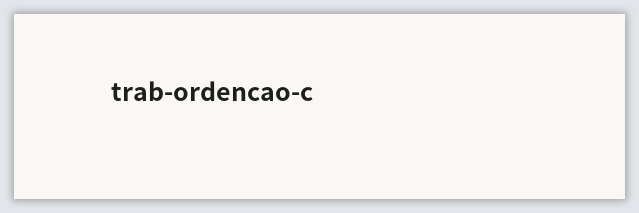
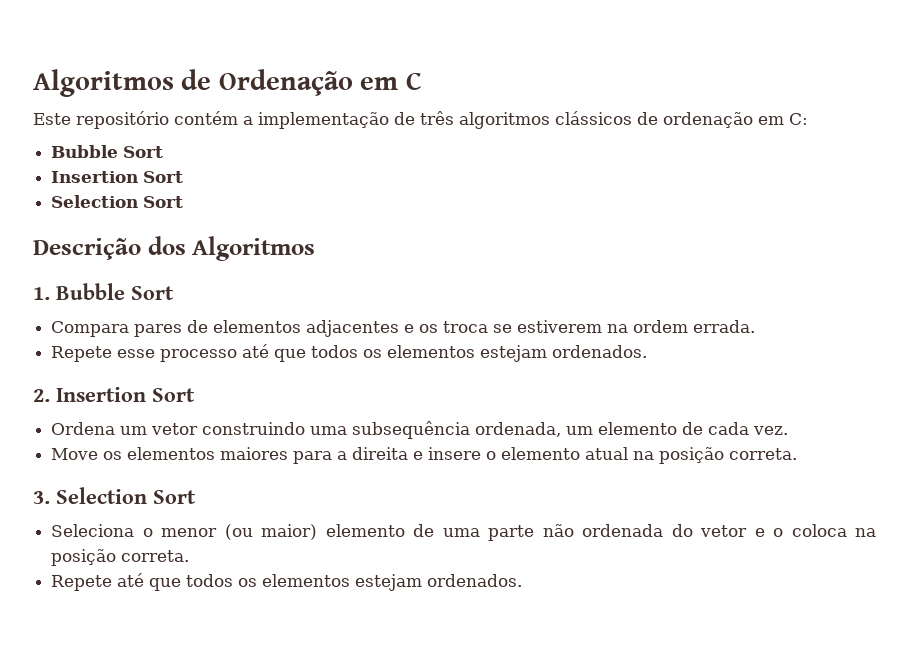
[111,81,313,101] trab-ordencao-c -> [33,69,422,97] [33,111,808,129] [51,145,164,158] [51,171,184,183] [51,195,184,208] [33,236,316,261] [33,283,174,300] [51,320,756,337] [51,344,648,362] [33,387,195,402] [51,421,789,439] [51,447,798,464] [33,487,196,504] [51,524,877,541] [51,549,190,566] [51,573,523,591] Algoritmos de Ordenação em C // Este repositório contém a implementação de três algoritmos clássicos de ordenação em C: // Bubble Sort // Insertion Sort // Selection Sort // Descrição dos Algoritmos // 1. Bubble Sort // Compara pares de elementos adjacentes e os troca se estiverem na ordem errada. // Repete esse processo até que todos os elementos estejam ordenados. // 2. Insertion Sort // Ordena um vetor construindo uma subsequência ordenada, um elemento de cada vez. // Move os elementos maiores para a direita e insere o elemento atual na posição correta. // 3. Selection Sort // Seleciona o menor (ou maior) elemento de uma parte não ordenada do vetor e o coloca na posição correta. // Repete até que todos os elementos estejam ordenados.

